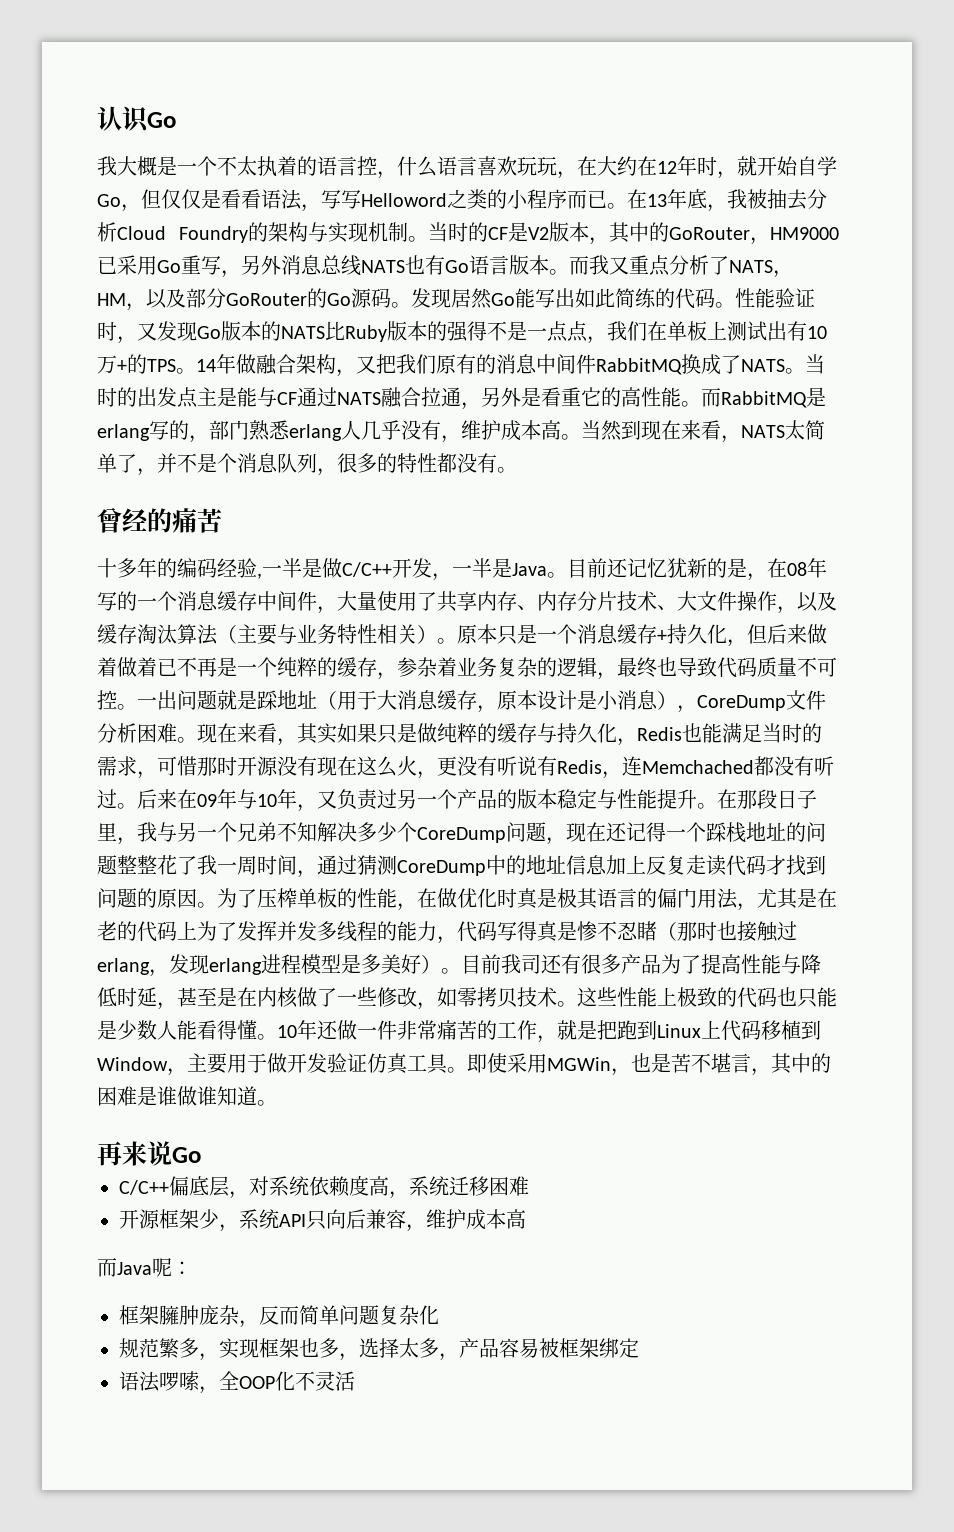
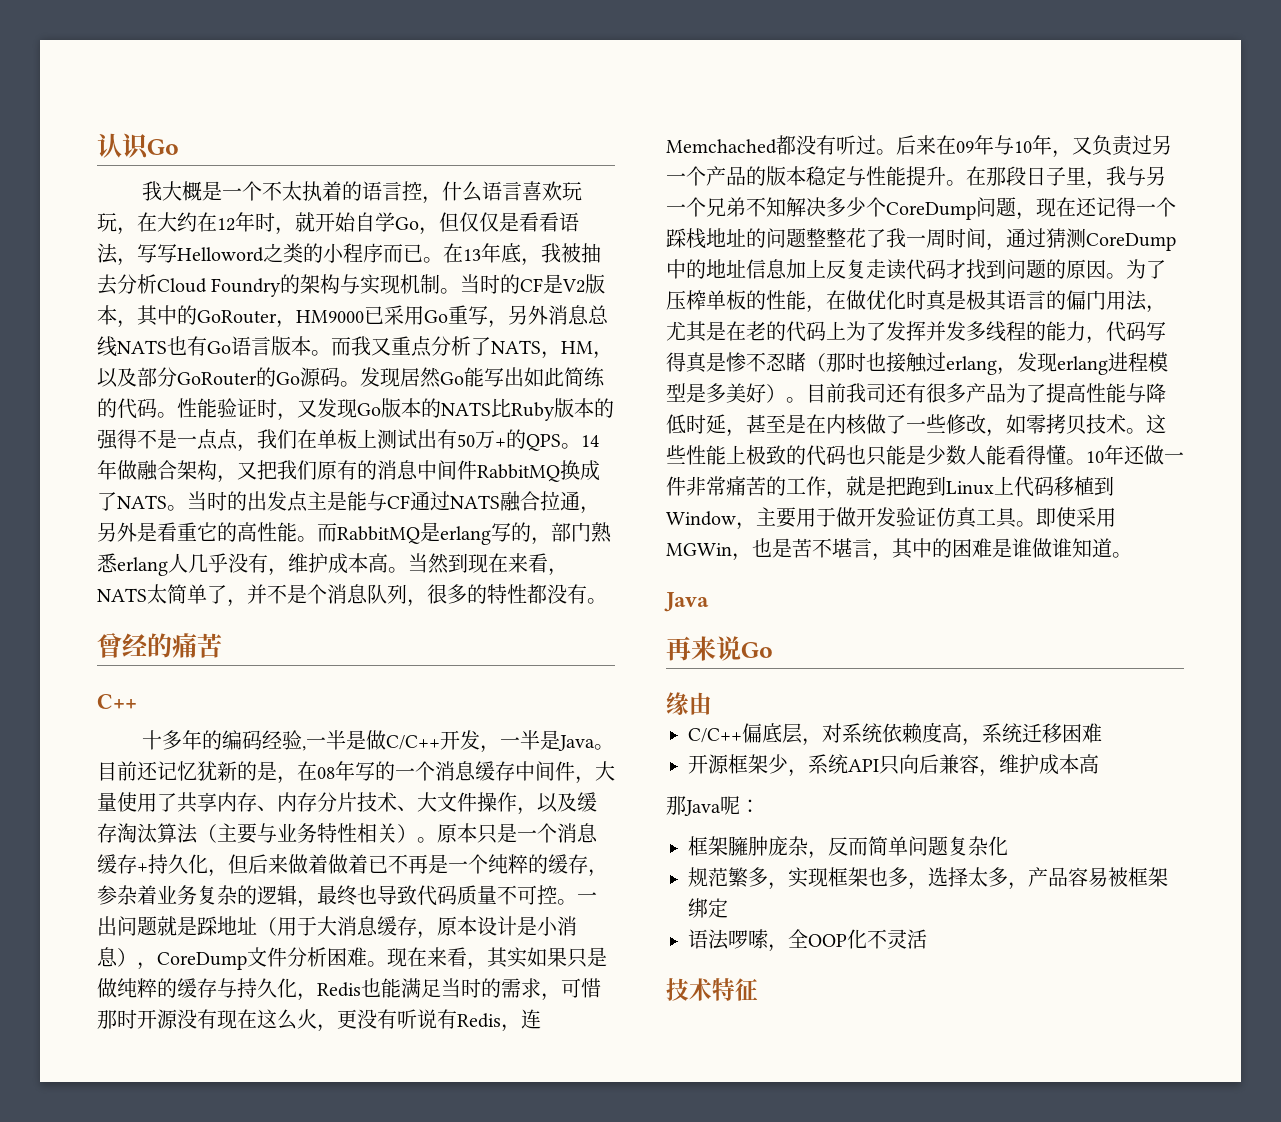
[807,326,827,339] 10 -> [457,434,475,447] 50
[147,359,176,372] TPS -> [526,434,561,451] QPS
(222, 520) none -> [97,694,137,709] // C++
(277, 1103) none -> [664,592,709,612] // Java
(201, 1155) none -> [666,692,712,715] // 缘由
[97,1258,117,1277] 而 -> [666,796,686,815] 那
(355, 1381) none -> [666,978,758,1001] // 技术特征

